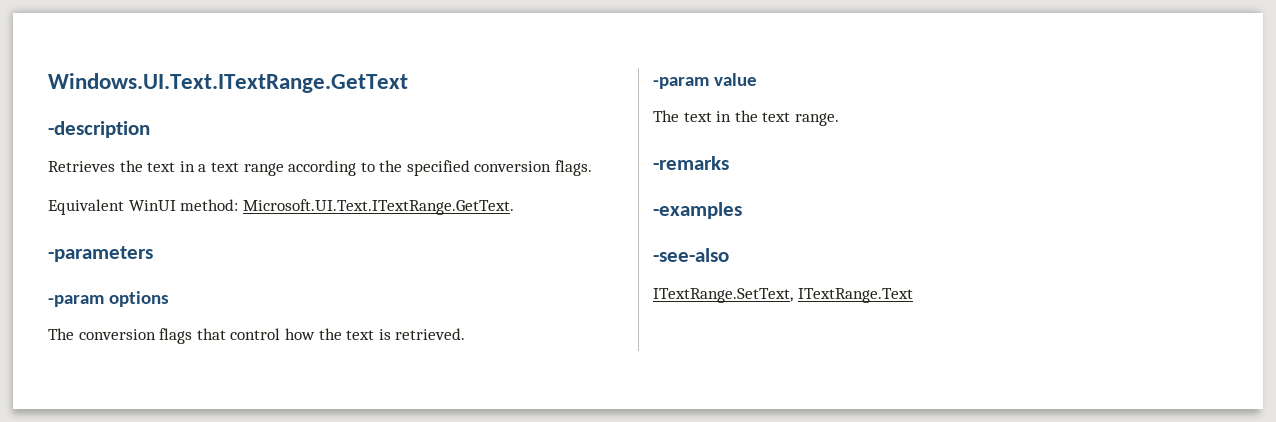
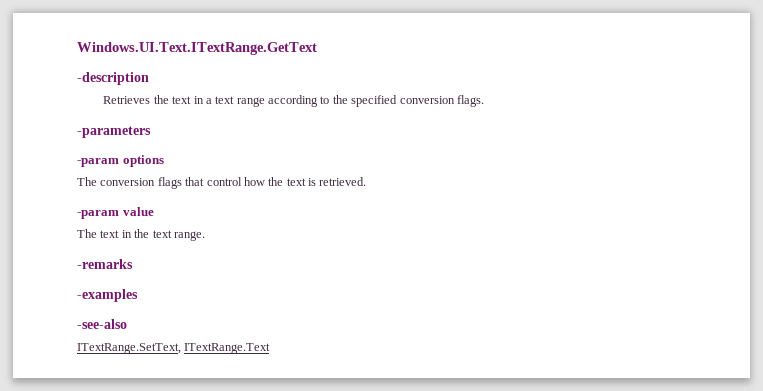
[48,199,514,215] // Equivalent WinUI method: Microsoft.UI.Text.ITextRange.GetText. -> (484, 101) none

